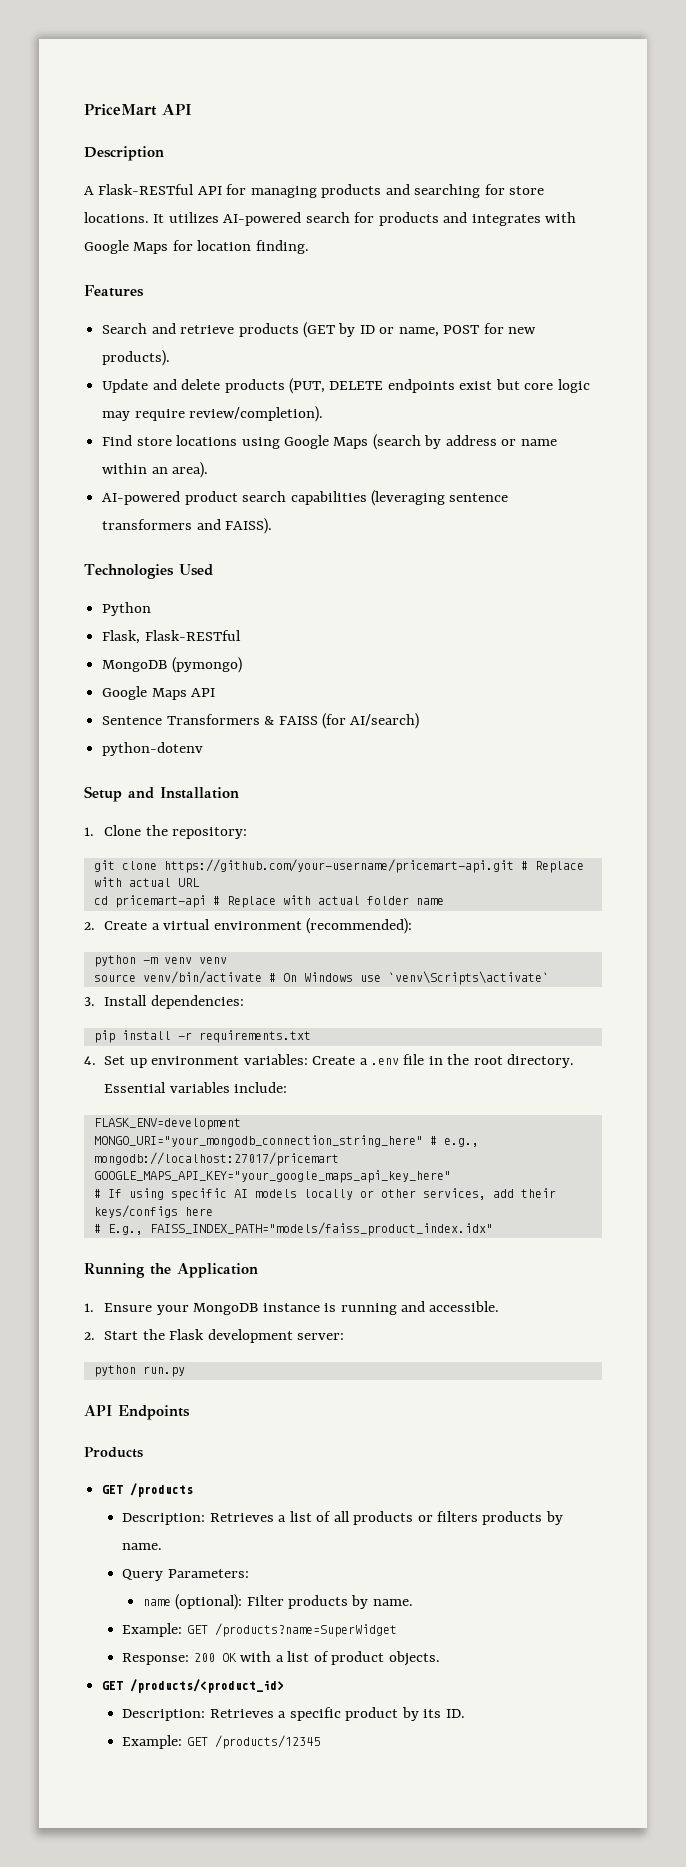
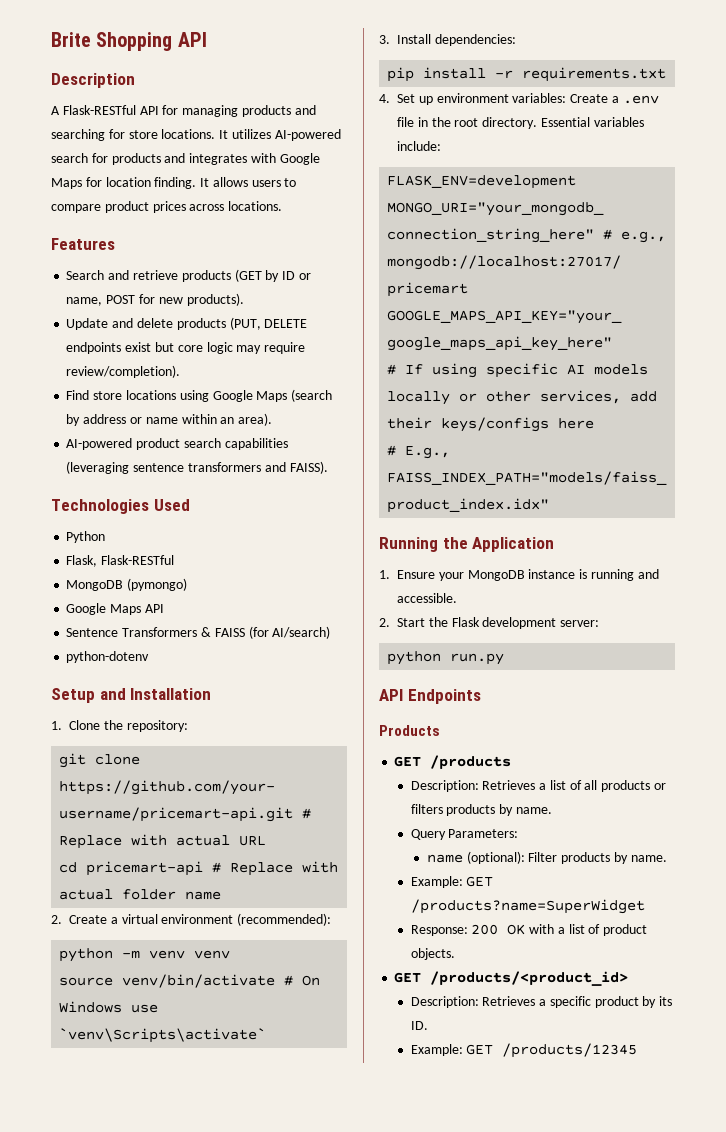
[84,104,157,116] PriceMart -> [51,32,173,51] Brite Shopping
(309, 247) none -> [200,177,297,187] [51,201,283,213] It allows users to compare product prices across locations.

